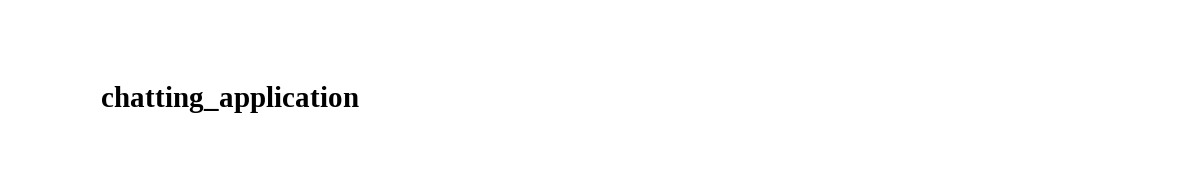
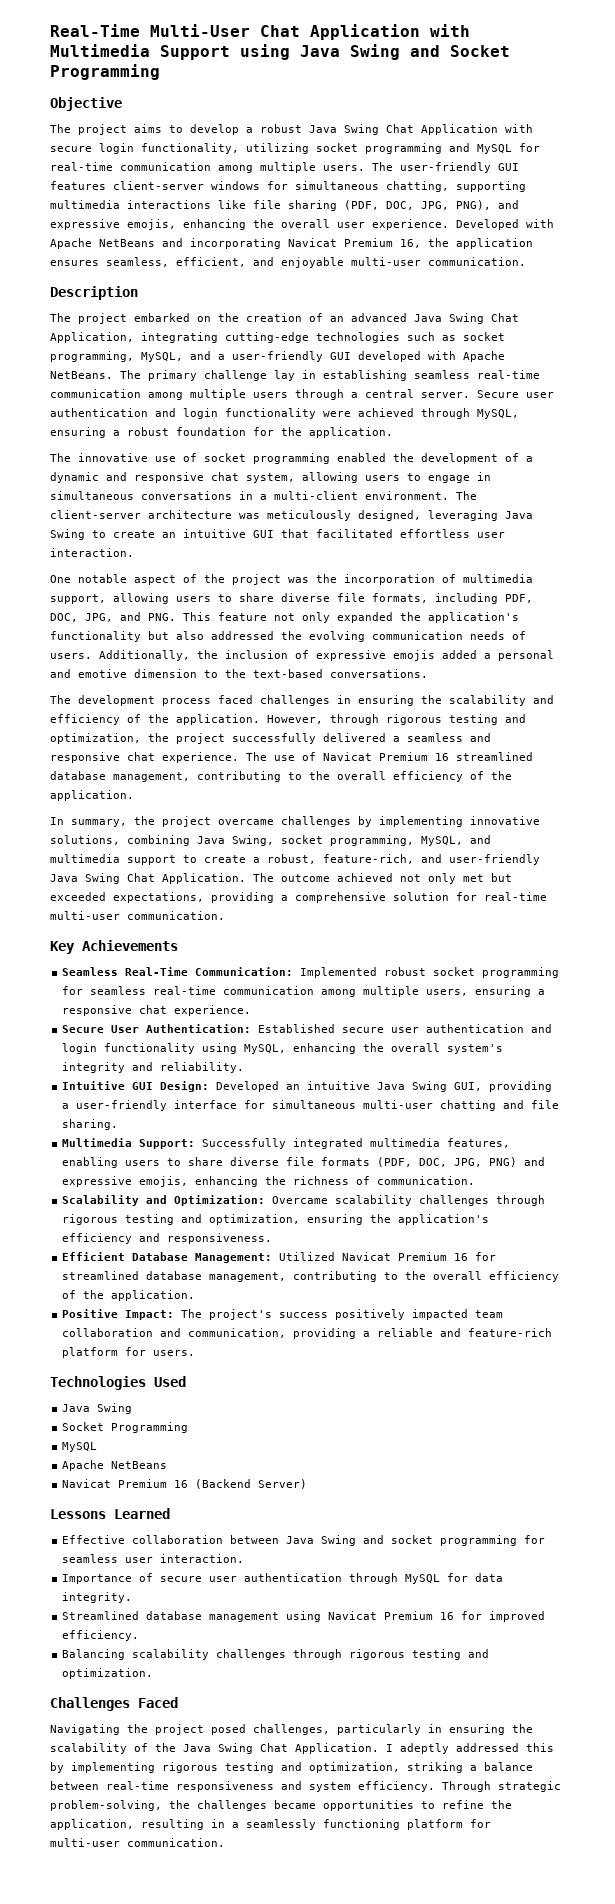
[101,86,359,113] chatting_application -> [50,24,470,40] [50,44,510,60] [50,64,160,80] [50,97,122,111] [50,124,533,135] [50,143,540,154] [50,162,519,173] [50,181,526,192] [50,200,519,211] [50,219,554,230] [50,238,533,249] [50,257,526,268] [50,286,138,300] [50,313,519,324] [50,332,505,343] [50,351,505,362] [50,370,540,381] [50,389,554,400] [50,408,519,419] [50,427,393,438] [50,453,533,464] [50,472,491,483] [50,491,477,500] [50,510,533,521] [50,529,505,540] [50,548,134,557] [50,574,533,585] [50,593,533,604] [50,612,519,623] [50,631,526,642] [50,650,554,661] [50,669,428,678] [50,695,554,706] [50,714,526,725] [50,733,491,744] [50,752,533,763] [50,771,512,782] [50,790,134,801] [50,816,540,827] [50,835,491,846] [50,854,540,865] [50,873,512,884] [50,892,547,903] [50,911,225,920] [50,940,178,954] [62,967,560,978] [62,986,546,997] [62,1005,252,1016] [62,1024,553,1033] [62,1043,504,1054] [62,1062,245,1073] [62,1081,553,1092] [62,1100,560,1111] [62,1119,119,1130] [62,1138,511,1149] [62,1157,546,1168] [62,1176,476,1187] [62,1195,546,1206] [62,1214,490,1225] [62,1233,273,1244] [62,1252,497,1263] [62,1271,560,1282] [62,1290,196,1301] [62,1309,504,1320] [62,1328,553,1339] [62,1347,196,1358] [50,1376,186,1390] [62,1403,133,1414] [62,1422,189,1433] [62,1442,98,1452] [62,1460,168,1471] [62,1479,308,1489] [50,1508,170,1519] [62,1535,546,1546] [62,1554,245,1563] [62,1573,504,1584] [62,1592,133,1603] [62,1611,546,1622] [62,1630,140,1641] [62,1649,490,1660] [62,1668,154,1679] [50,1697,178,1711] [50,1724,533,1735] [50,1743,554,1754] [50,1762,533,1773] [50,1781,561,1792] [50,1800,512,1811] [50,1819,491,1830] [50,1838,225,1847] Real-Time Multi-User Chat Application with Multimedia Support using Java Swing and Socket Programming // Objective // The project aims to develop a robust Java Swing Chat Application with secure login functionality, utilizing socket programming and MySQL for real-time communication among multiple users. The user-friendly GUI features client-server windows for simultaneous chatting, supporting multimedia interactions like file sharing (PDF, DOC, JPG, PNG), and expressive emojis, enhancing the overall user experience. Developed with Apache NetBeans and incorporating Navicat Premium 16, the application ensures seamless, efficient, and enjoyable multi-user communication. // Description // The project embarked on the creation of an advanced Java Swing Chat Application, integrating cutting-edge technologies such as socket programming, MySQL, and a user-friendly GUI developed with Apache NetBeans. The primary challenge lay in establishing seamless real-time communication among multiple users through a central server. Secure user authentication and login functionality were achieved through MySQL, ensuring a robust foundation for the application. // The innovative use of socket programming enabled the development of a dynamic and responsive chat system, allowing users to engage in simultaneous conversations in a multi-client environment. The client-server architecture was meticulously designed, leveraging Java Swing to create an intuitive GUI that facilitated effortless user interaction. // One notable aspect of the project was the incorporation of multimedia support, allowing users to share diverse file formats, including PDF, DOC, JPG, and PNG. This feature not only expanded the application's functionality but also addressed the evolving communication needs of users. Additionally, the inclusion of expressive emojis added a personal and emotive dimension to the text-based conversations. // The development process faced challenges in ensuring the scalability and efficiency of the application. However, through rigorous testing and optimization, the project successfully delivered a seamless and responsive chat experience. The use of Navicat Premium 16 streamlined database management, contributing to the overall efficiency of the application. // In summary, the project overcame challenges by implementing innovative solutions, combining Java Swing, socket programming, MySQL, and multimedia support to create a robust, feature-rich, and user-friendly Java Swing Chat Application. The outcome achieved not only met but exceeded expectations, providing a comprehensive solution for real-time multi-user communication. // Key Achievements // Seamless Real-Time Communication: Implemented robust socket programming for seamless real-time communication among multiple users, ensuring a responsive chat experience. // Secure User Authentication: Established secure user authentication and login functionality using MySQL, enhancing the overall system's integrity and reliability. // Intuitive GUI Design: Developed an intuitive Java Swing GUI, providing a user-friendly interface for simultaneous multi-user chatting and file sharing. // Multimedia Support: Successfully integrated multimedia features, enabling users to share diverse file formats (PDF, DOC, JPG, PNG) and expressive emojis, enhancing the richness of communication. // Scalability and Optimization: Overcame scalability challenges through rigorous testing and optimization, ensuring the application's efficiency and responsiveness. // Efficient Database Management: Utilized Navicat Premium 16 for streamlined database management, contributing to the overall efficiency of the application. // Positive Impact: The project's success positively impacted team collaboration and communication, providing a reliable and feature-rich platform for users. // Technologies Used // Java Swing // Socket Programming // MySQL // Apache NetBeans // Navicat Premium 16 (Backend Server) // Lessons Learned // Effective collaboration between Java Swing and socket programming for seamless user interaction. // Importance of secure user authentication through MySQL for data integrity. // Streamlined database management using Navicat Premium 16 for improved efficiency. // Balancing scalability challenges through rigorous testing and optimization. // Challenges Faced // Navigating the project posed challenges, particularly in ensuring the scalability of the Java Swing Chat Application. I adeptly addressed this by implementing rigorous testing and optimization, striking a balance between real-time responsiveness and system efficiency. Through strategic problem-solving, the challenges became opportunities to refine the application, resulting in a seamlessly functioning platform for multi-user communication.

